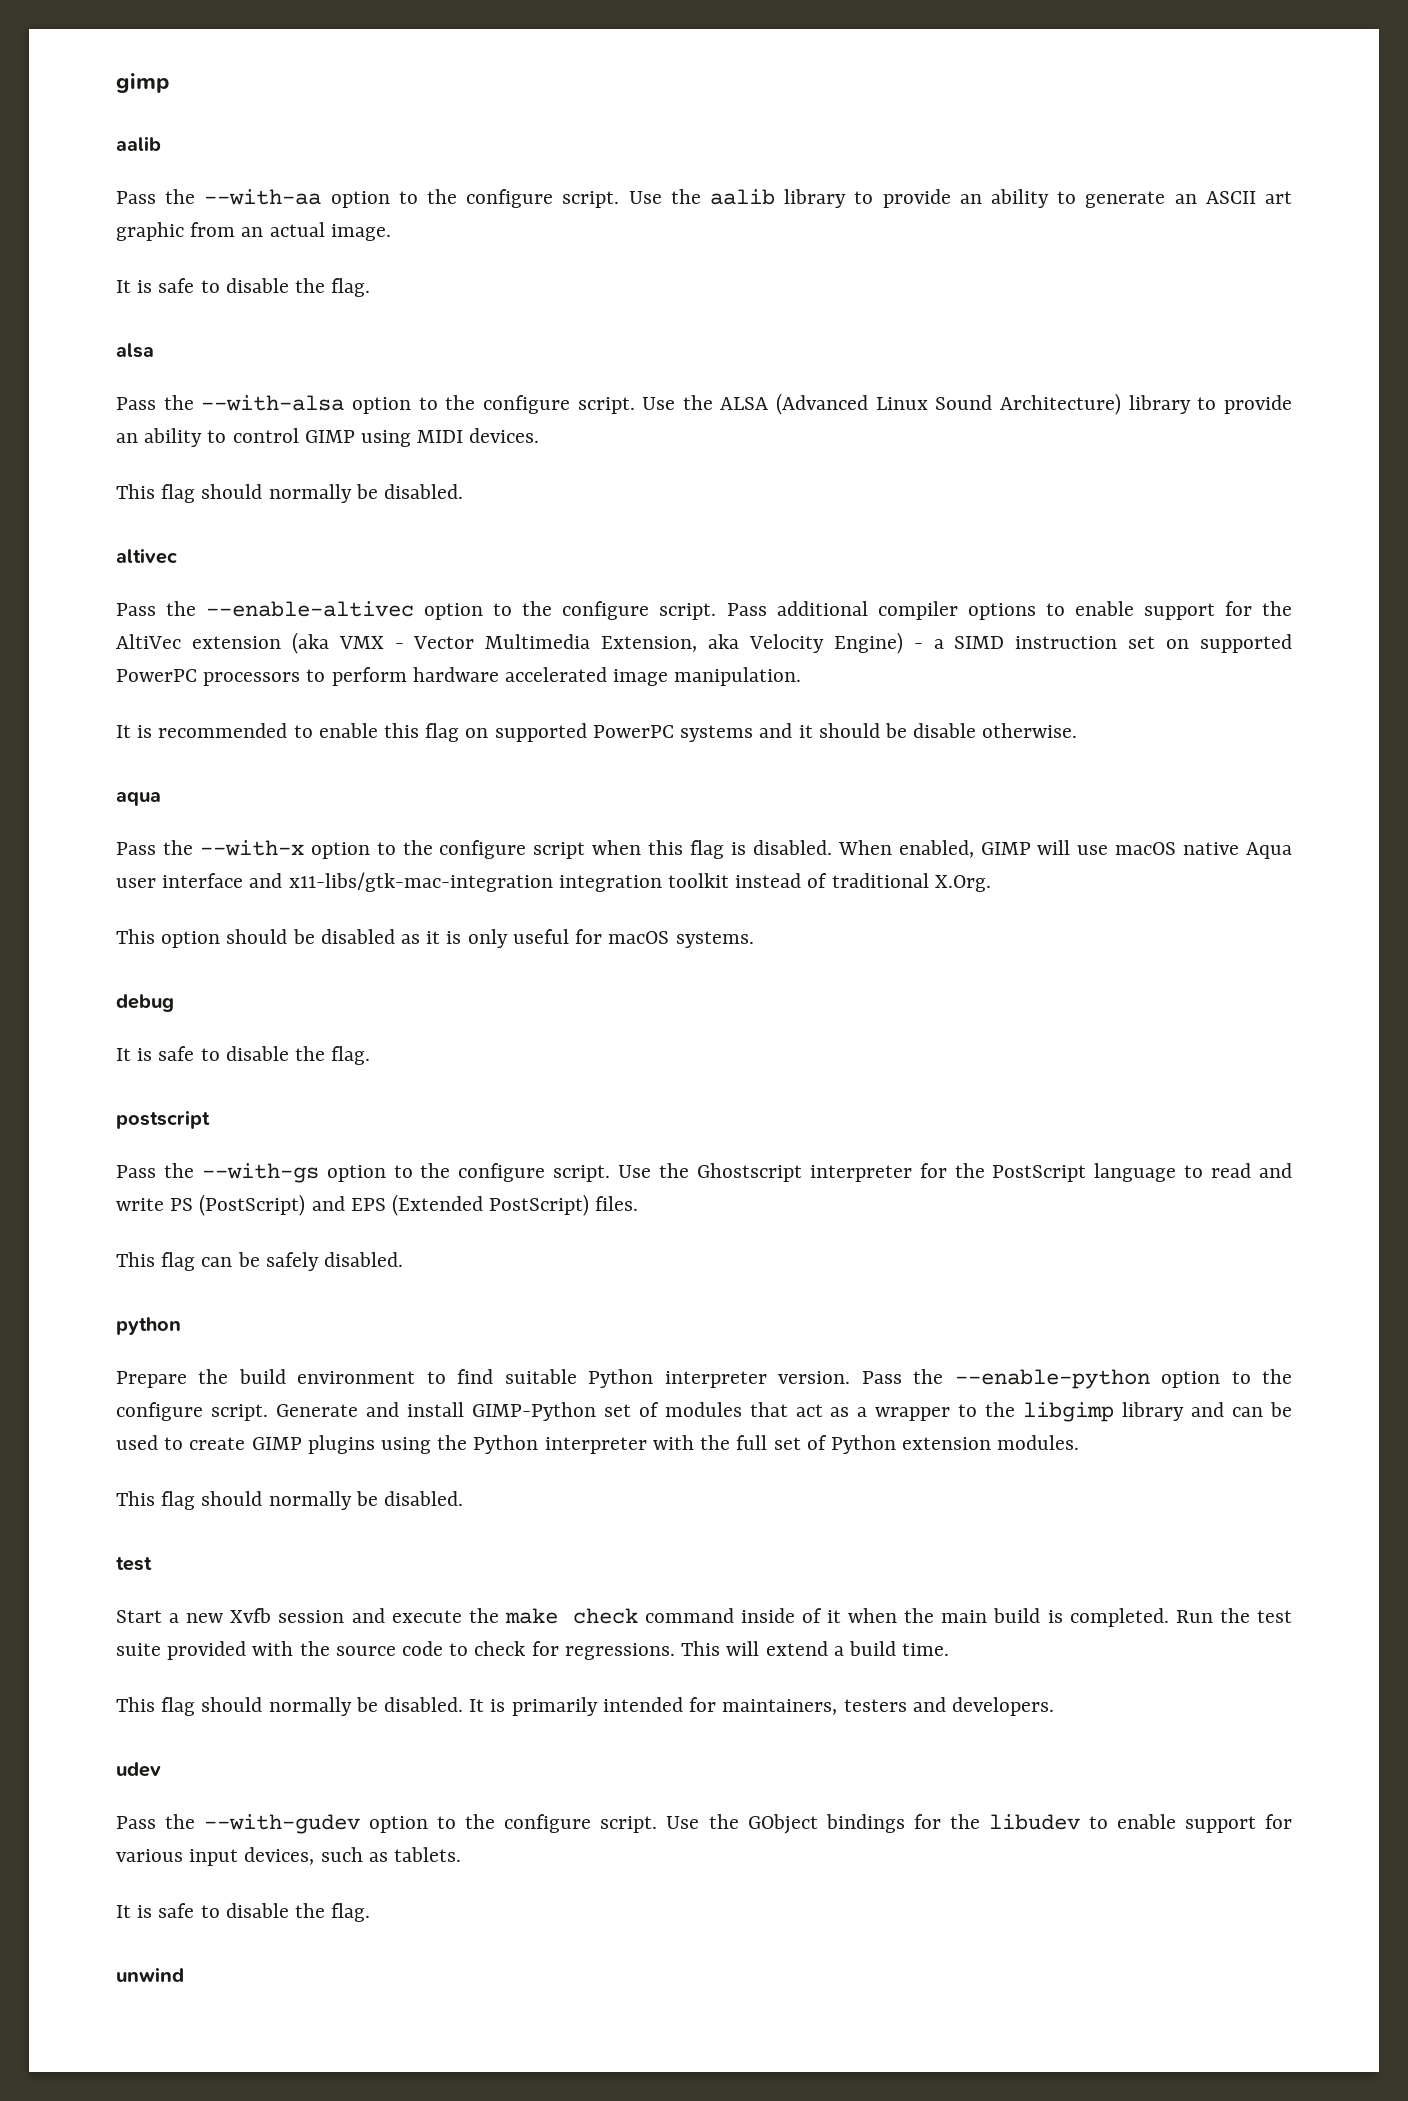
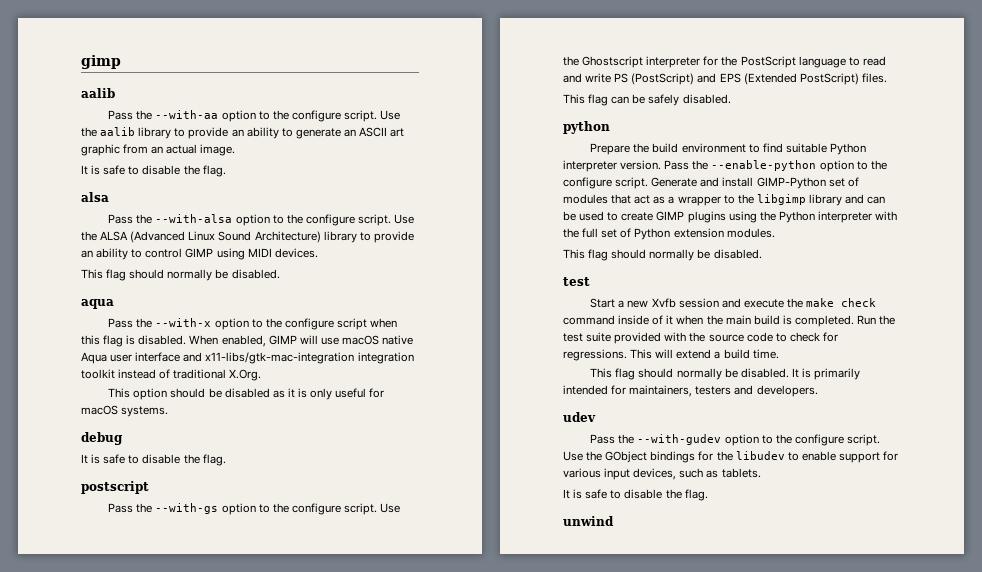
[116,548,178,564] [116,601,1292,620] [116,632,1292,654] [116,667,802,686] [116,723,1078,742] // altivec // Pass the --enable-altivec option to the configure script. Pass additional compiler options to enable support for the AltiVec extension (aka VMX - Vector Multimedia Extension, aka Velocity Engine) - a SIMD instruction set on supported PowerPC processors to perform hardware accelerated image manipulation. // It is recommended to enable this flag on supported PowerPC systems and it should be disable otherwise. -> (280, 274) none

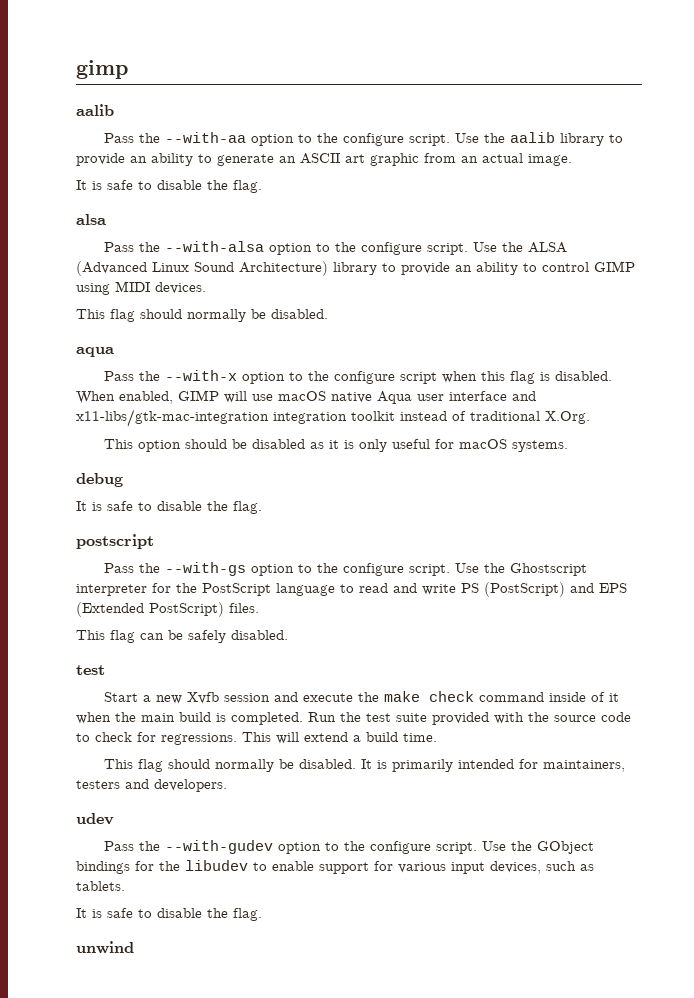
[563,121,610,134] [590,143,866,155] [563,160,887,172] [563,177,859,189] [563,194,886,206] [563,211,898,223] [563,228,775,240] [563,249,762,261] // python // Prepare the build environment to find suitable Python interpreter version. Pass the --enable-python option to the configure script. Generate and install GIMP-Python set of modules that act as a wrapper to the libgimp library and can be used to create GIMP plugins using the Python interpreter with the full set of Python extension modules. // This flag should normally be disabled. -> (288, 635) none

